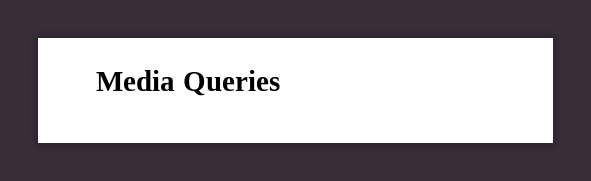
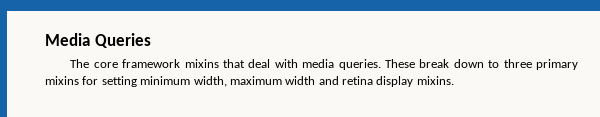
(280, 83) none -> [70,59,579,70] [45,76,454,87] // The core framework mixins that deal with media queries. These break down to three primary mixins for setting minimum width, maximum width and retina display mixins.

